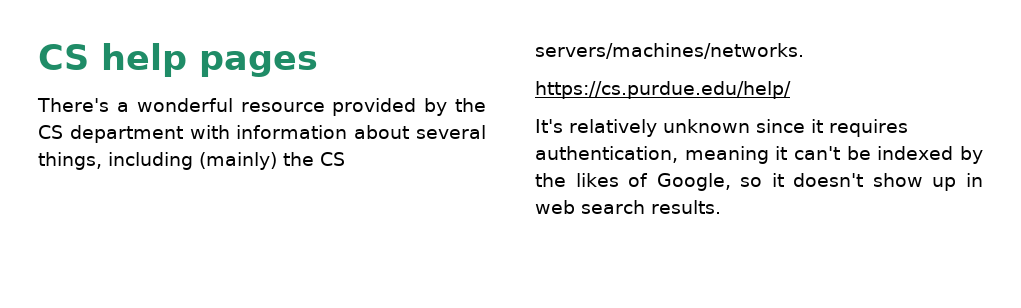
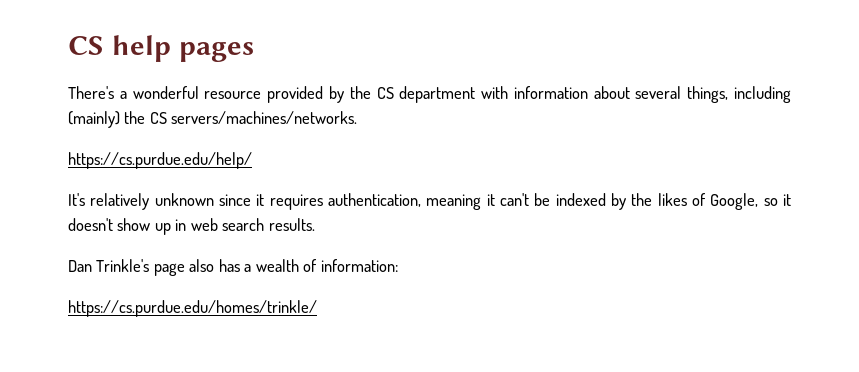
(721, 207) none -> [68,259,398,276] [68,300,317,317] // Dan Trinkle's page also has a wealth of information: // https://cs.purdue.edu/homes/trinkle/

